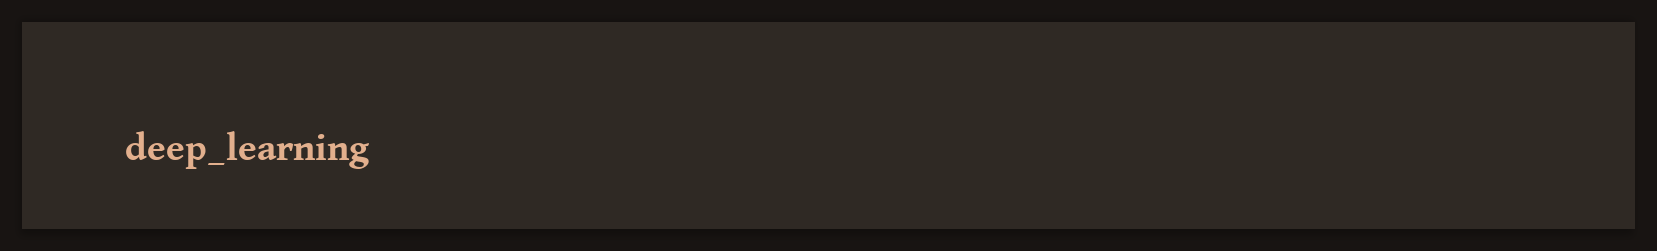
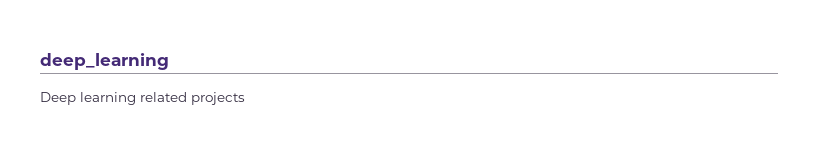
(370, 150) none -> [40,92,245,105] // Deep learning related projects

